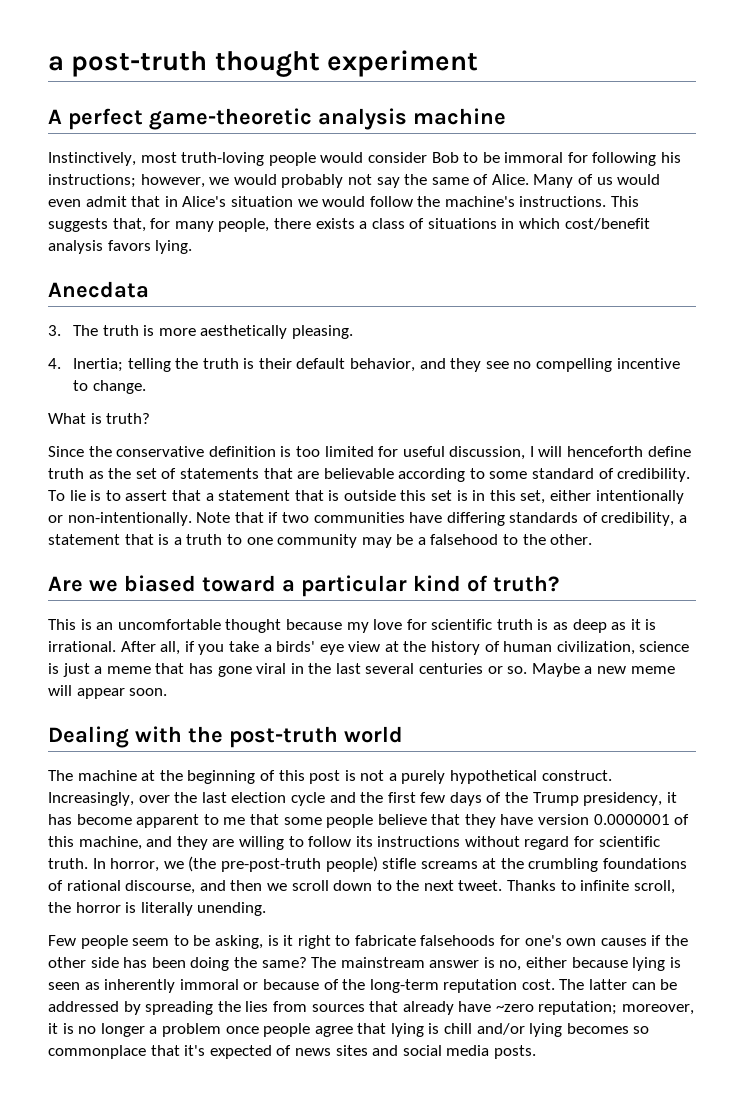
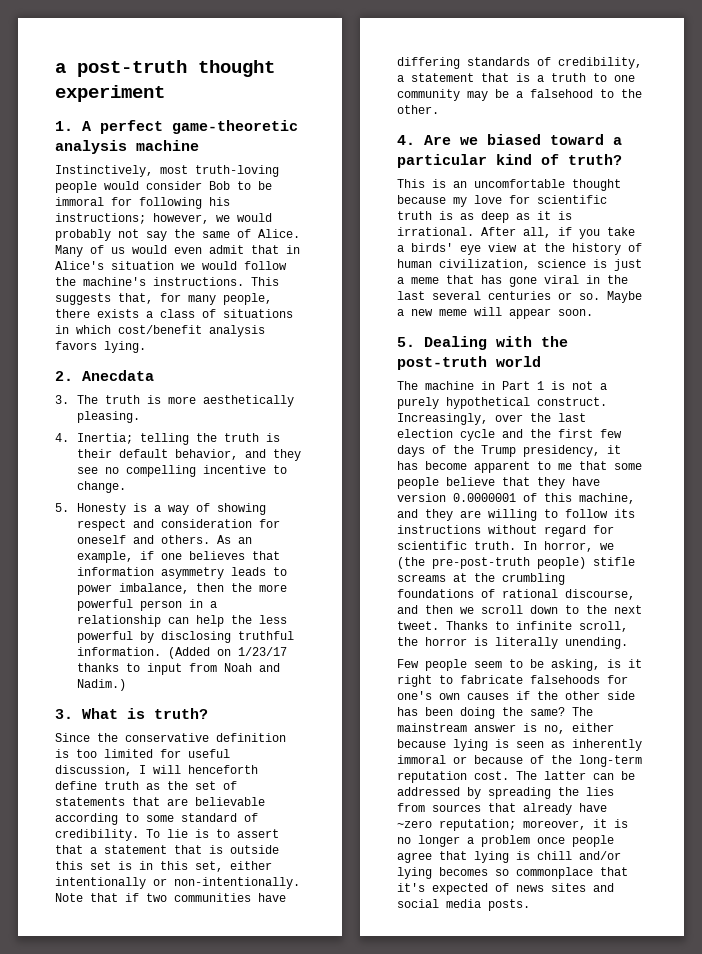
(479, 63) none -> [55,121,73,131] 1.
(193, 247) none -> [55,371,73,381] 2.
(146, 387) none -> [55,503,266,515] [76,519,280,531] [76,535,252,544] [76,551,280,563] [76,567,287,579] [76,583,287,595] [76,599,217,611] [76,615,287,627] [76,631,294,643] [76,647,287,659] [76,663,280,675] [76,679,126,691] [55,709,73,719] 5. Honesty is a way of showing respect and consideration for oneself and others. As an example, if one believes that information asymmetry leads to power imbalance, then the more powerful person in a relationship can help the less powerful by disclosing truthful information. (Added on 1/23/17 thanks to input from Noah and Nadim.) // 3.
(593, 539) none -> [397,135,415,145] 4.
(168, 692) none -> [397,337,415,347] 5.
[141,770,341,784] at the beginning of this post -> [481,381,544,390] in Part 1

